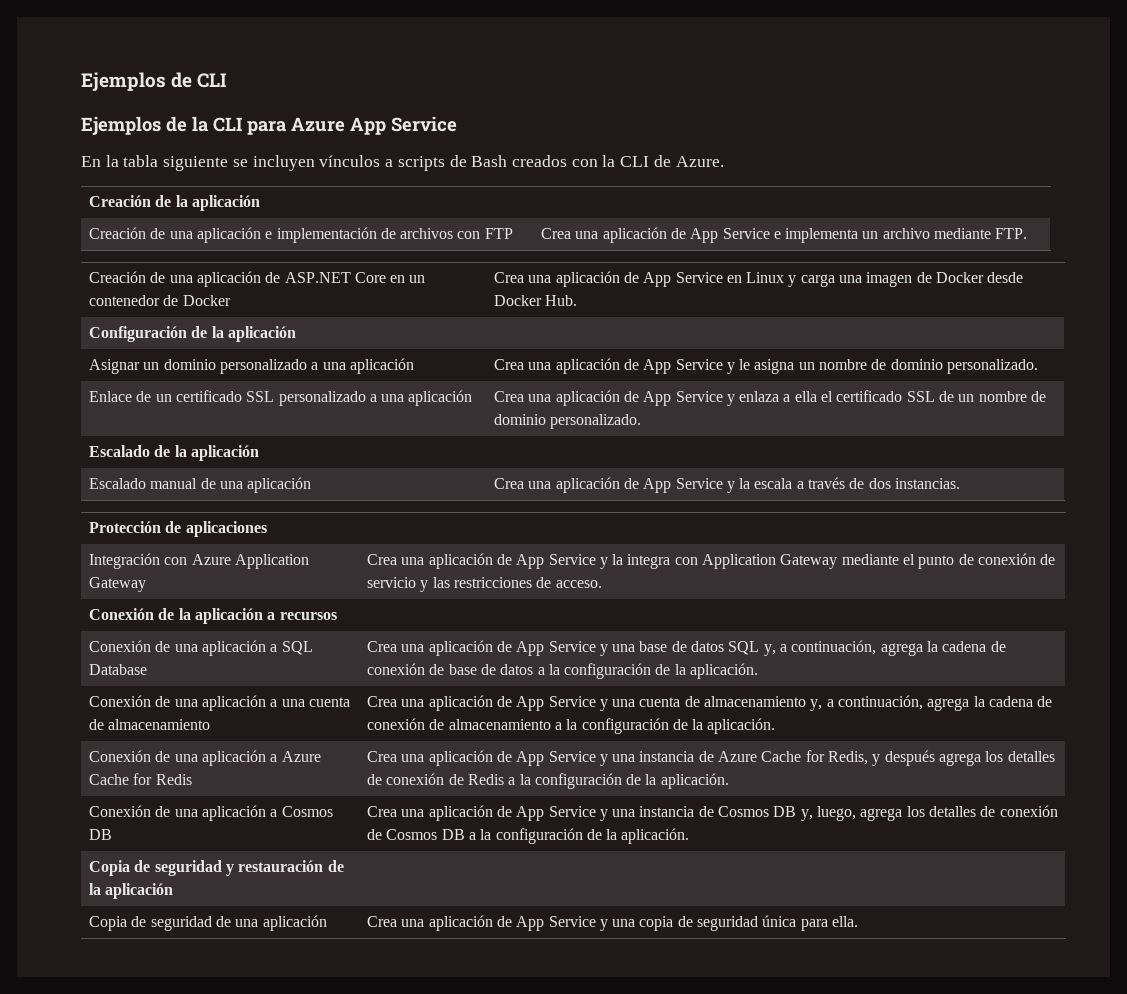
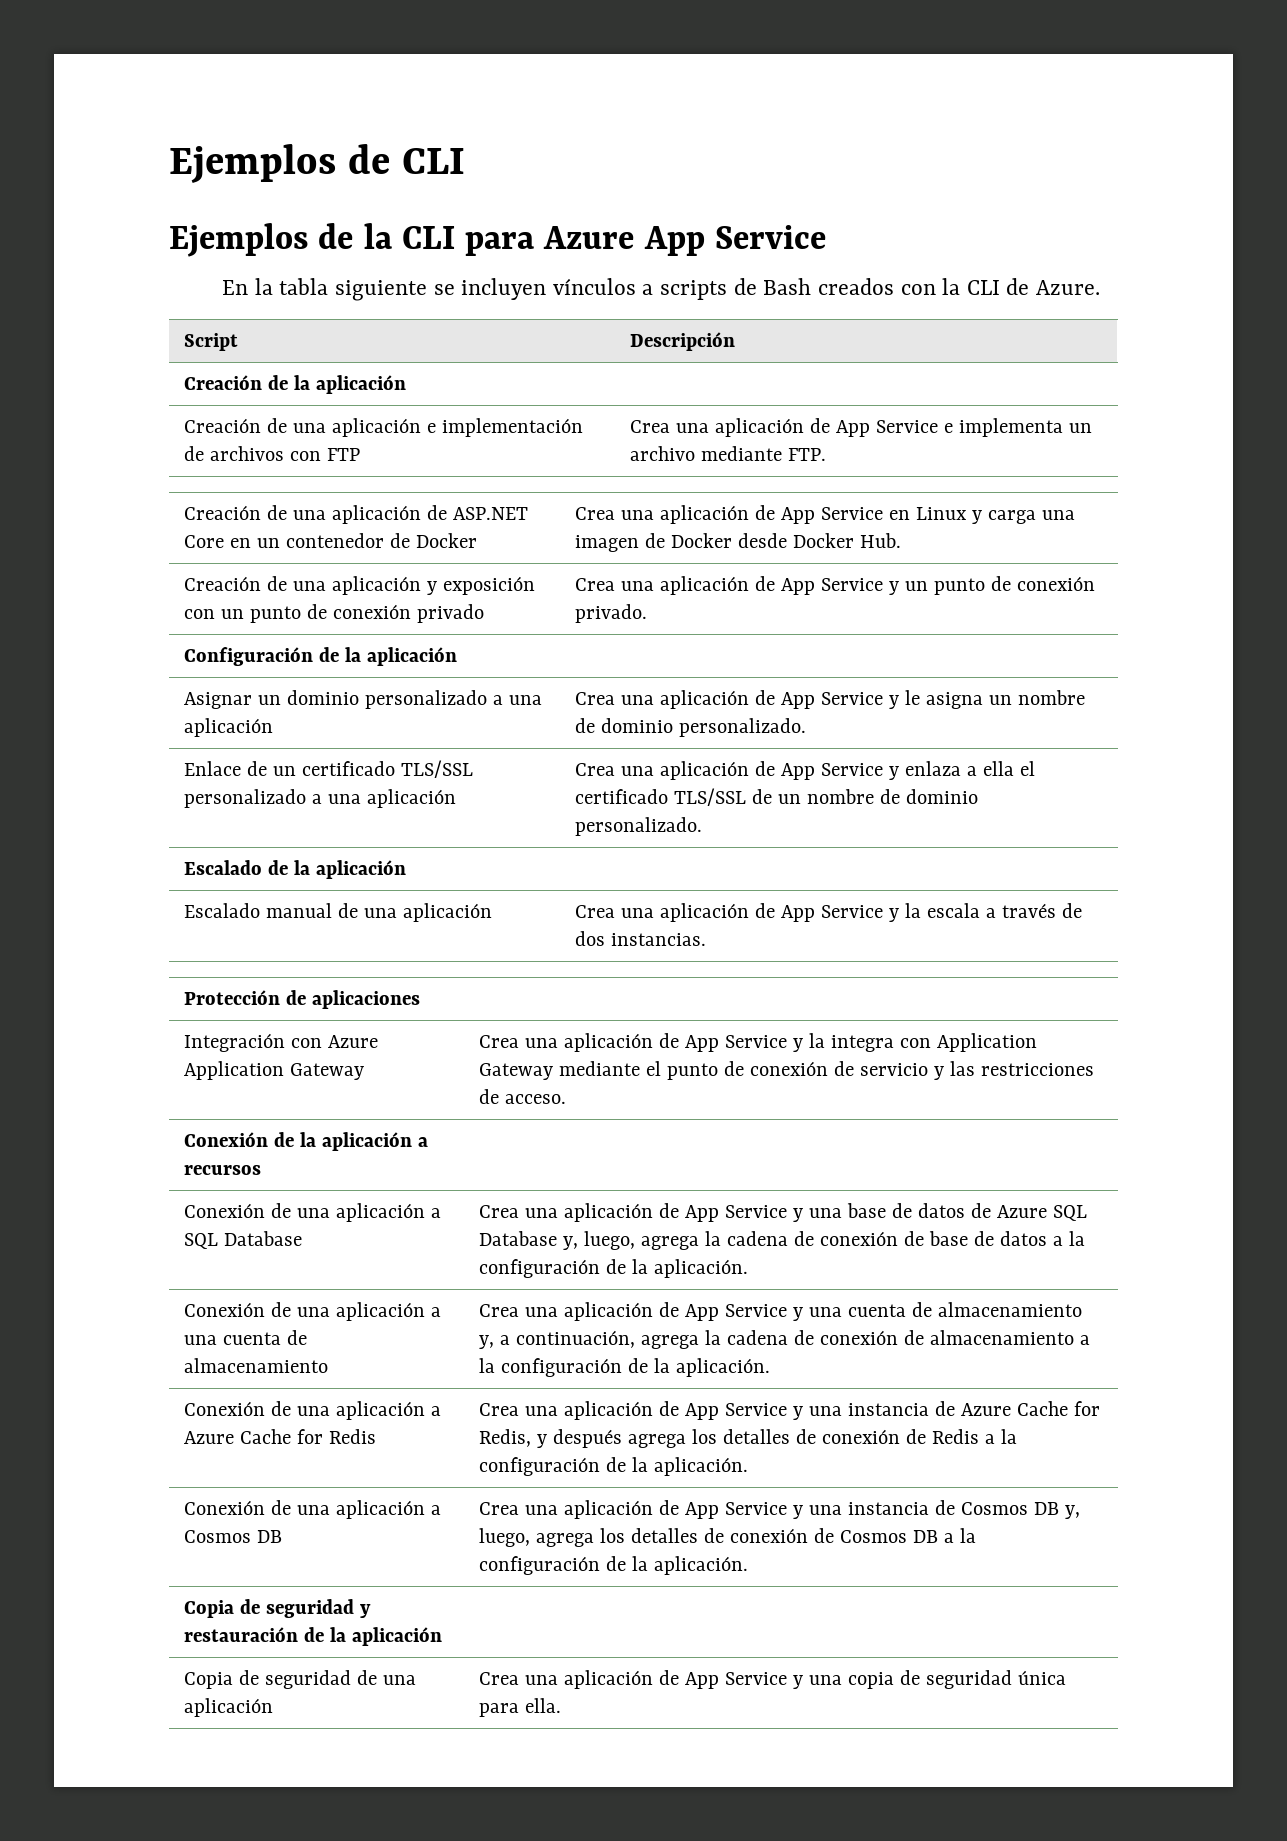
(724, 161) none -> [184,333,239,351] [630,332,736,351] // Script | Descripción
(578, 300) none -> [184,576,536,595] [184,604,485,623] [575,576,1095,595] [575,604,648,623] // Creación de una aplicación y exposición con un punto de conexión privado | Crea una aplicación de App Service y un punto de conexión privado.
[246,391,275,402] SSL -> [401,760,474,778] TLS/SSL
[906,391,935,402] SSL -> [674,788,747,806] TLS/SSL
[728,640,877,656] SQL y, a continuación, -> [970,1203,1087,1221] [479,1231,636,1250] de Azure SQL Database y, luego,

